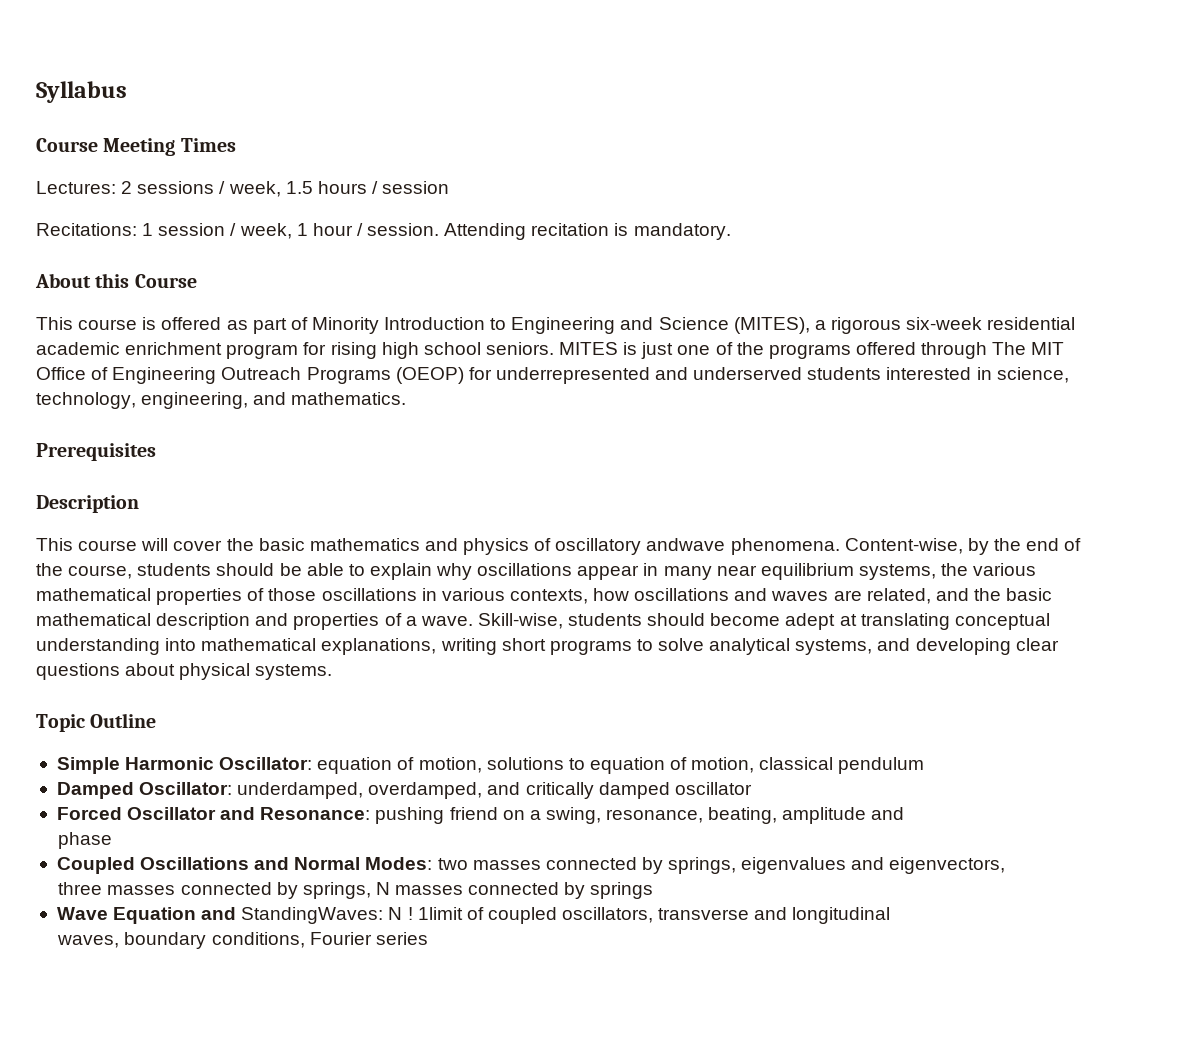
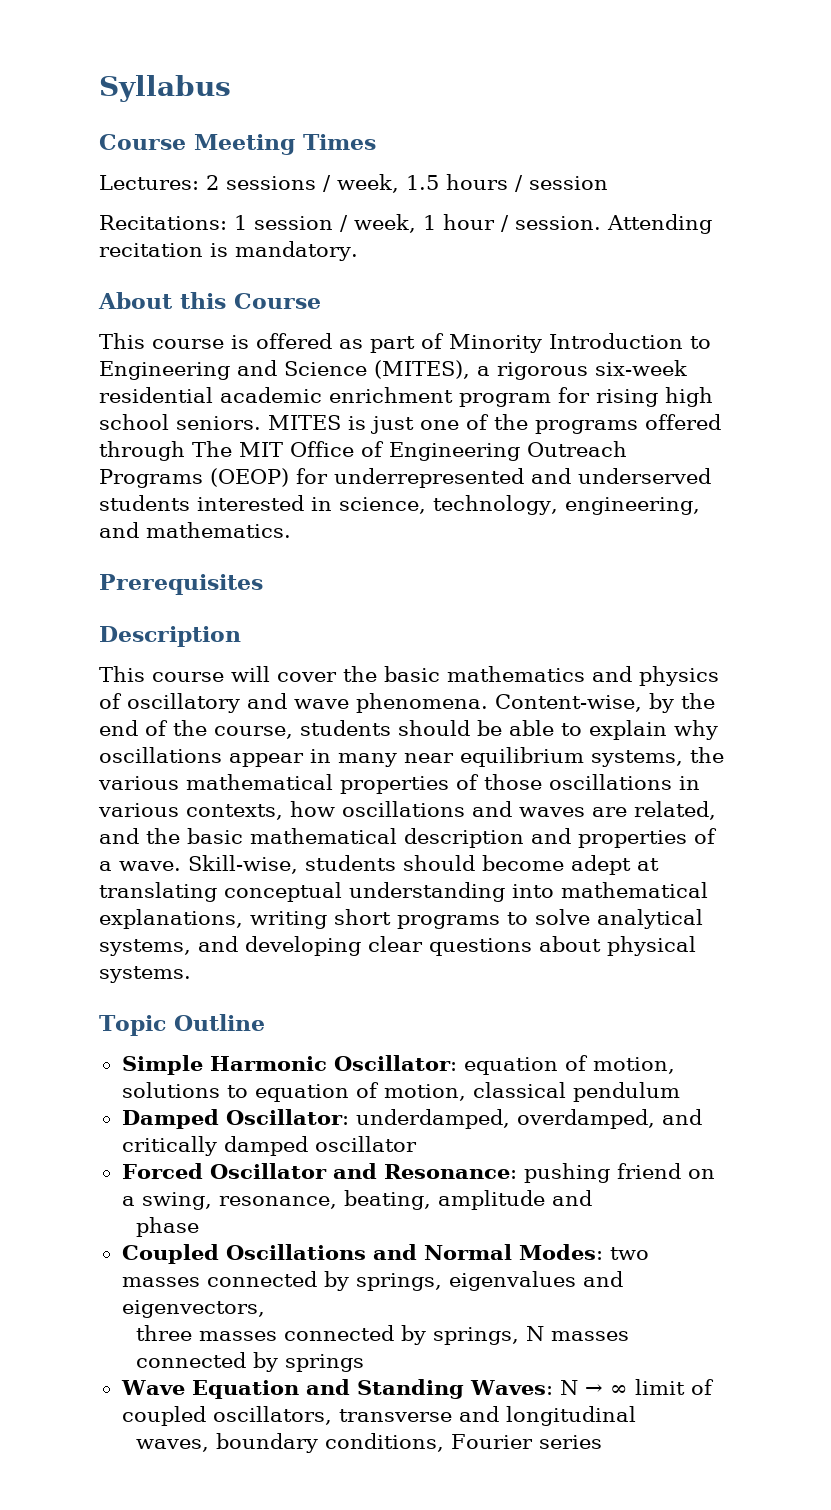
[646,538,726,551] andwave -> [247,693,349,709] and wave
[241,907,463,924] StandingWaves: N ! 1limit -> [356,1379,685,1399] Standing Waves: N → ∞ limit

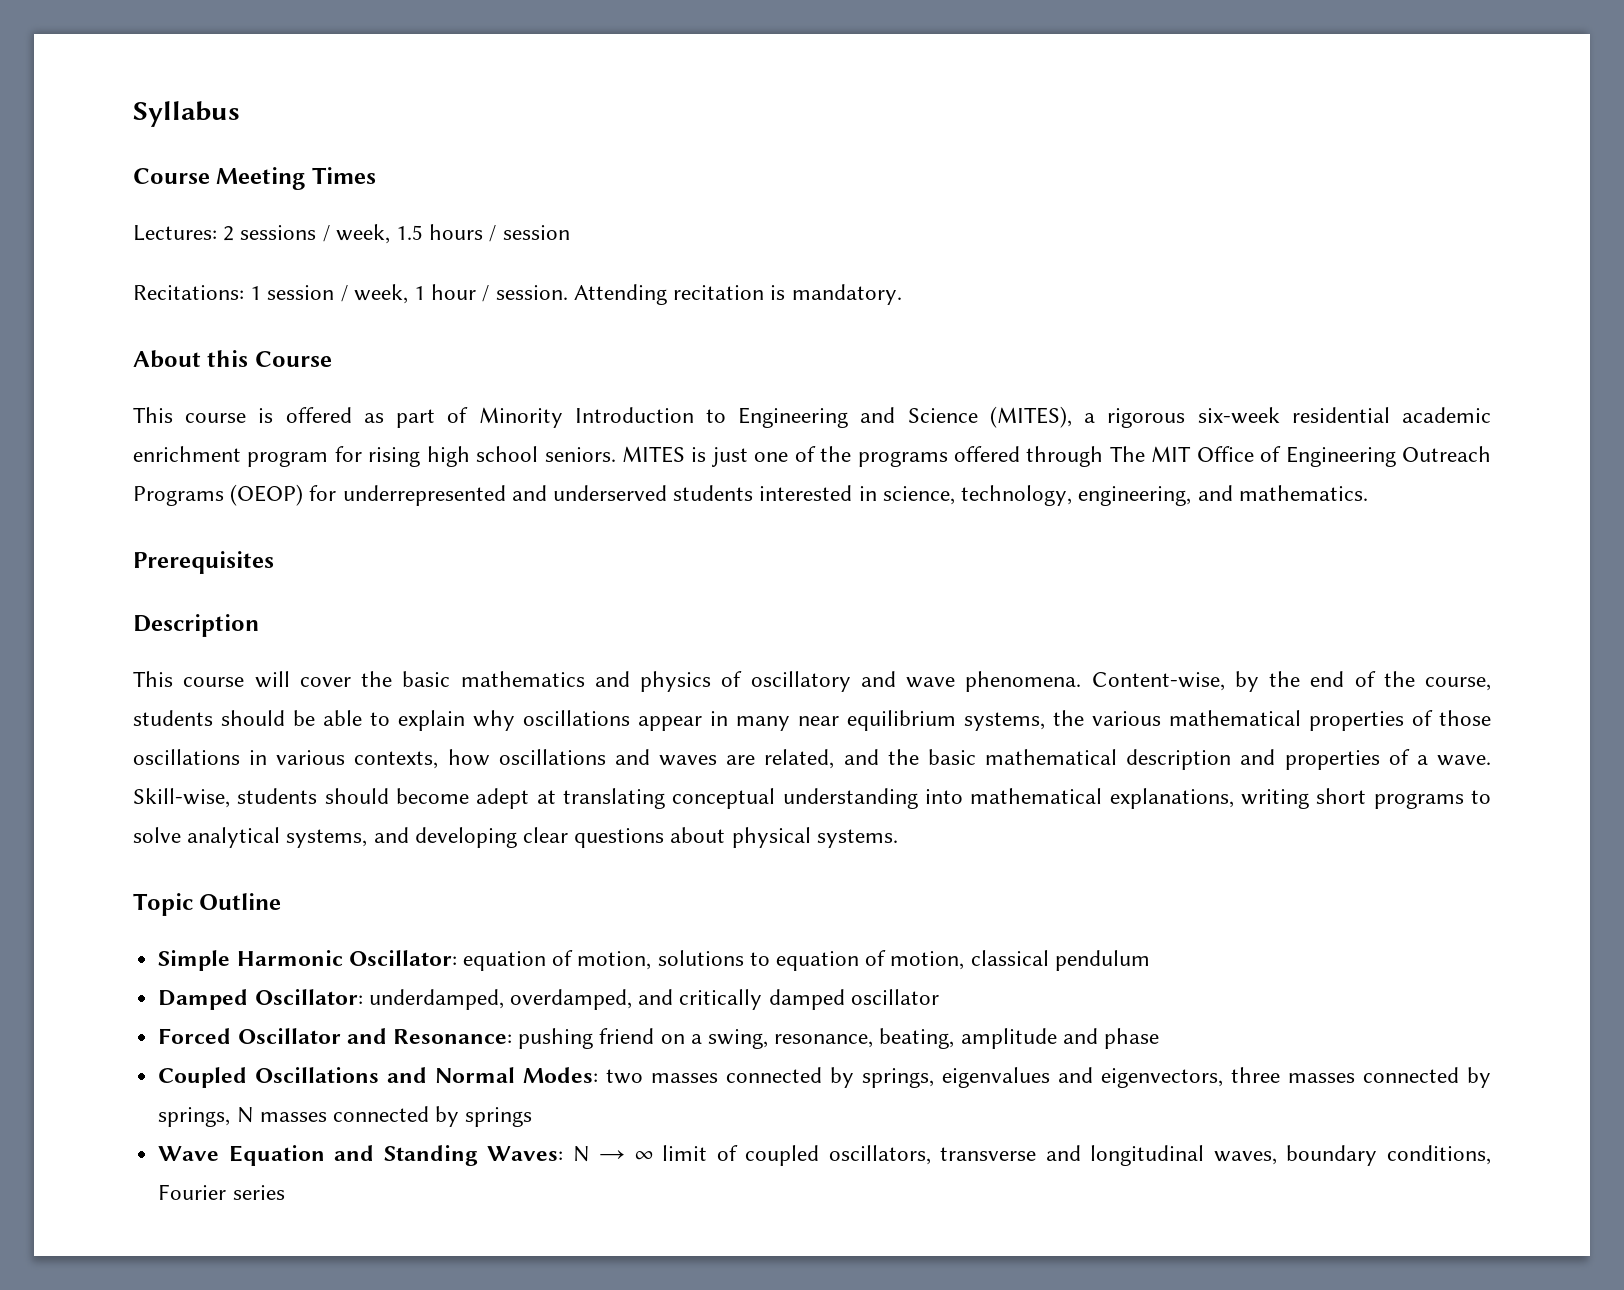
(592, 1198) // -> (1098, 1036) none
(265, 1309) // -> (1224, 1078) none
(636, 1416) // -> (1205, 1155) none

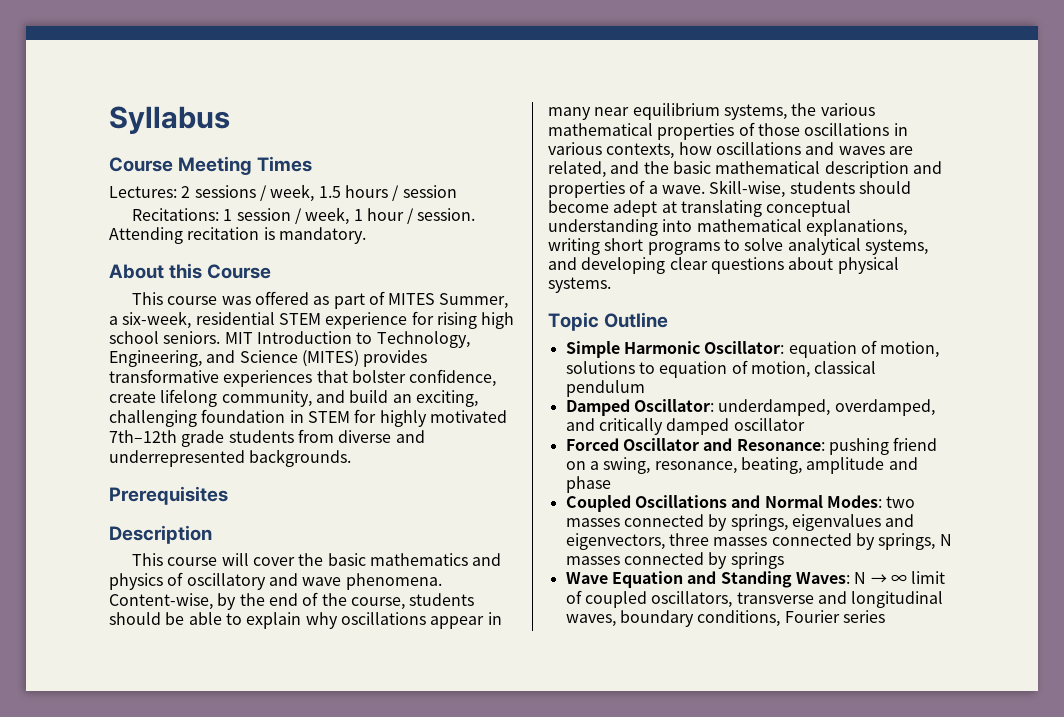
[258,408,274,423] is -> [221,296,251,305] was
[478,406,1491,428] [133,446,329,467] Minority Introduction to Engineering and Science (MITES), a rigorous six-week residential academic enrichment program -> [388,293,509,309] [109,311,408,329] MITES Summer, a six-week, residential STEM experience
[622,446,1491,467] [133,484,1368,506] MITES is just one of the programs offered through The MIT Office of Engineering Outreach Programs (OEOP) for underrepresented and underserved students interested in science, technology, engineering, and mathematics. -> [224,331,470,348] [109,350,428,367] [109,369,497,387] [109,389,478,407] [109,409,507,427] [109,429,425,447] [109,449,352,467] MIT Introduction to Technology, Engineering, and Science (MITES) provides transformative experiences that bolster confidence, create lifelong community, and build an exciting, challenging foundation in STEM for highly motivated 7th–12th grade students from diverse and underrepresented backgrounds.

